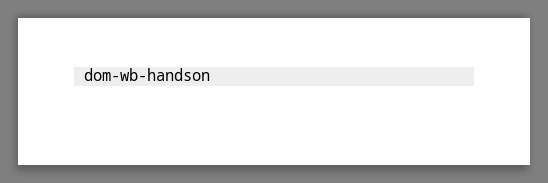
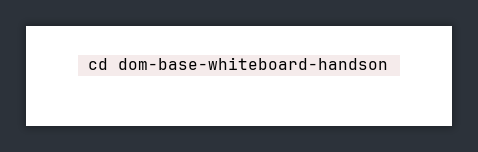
[83,68,210,81] dom-wb-handson -> [87,57,388,70] cd dom-base-whiteboard-handson

